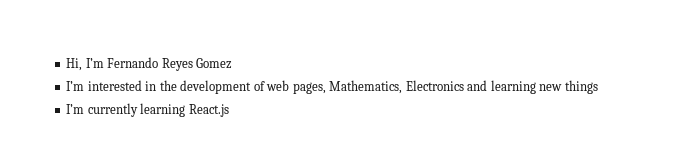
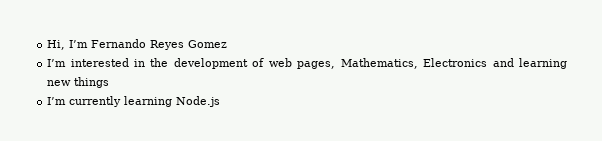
[188,104,229,117] React.js -> [176,96,221,107] Node.js

